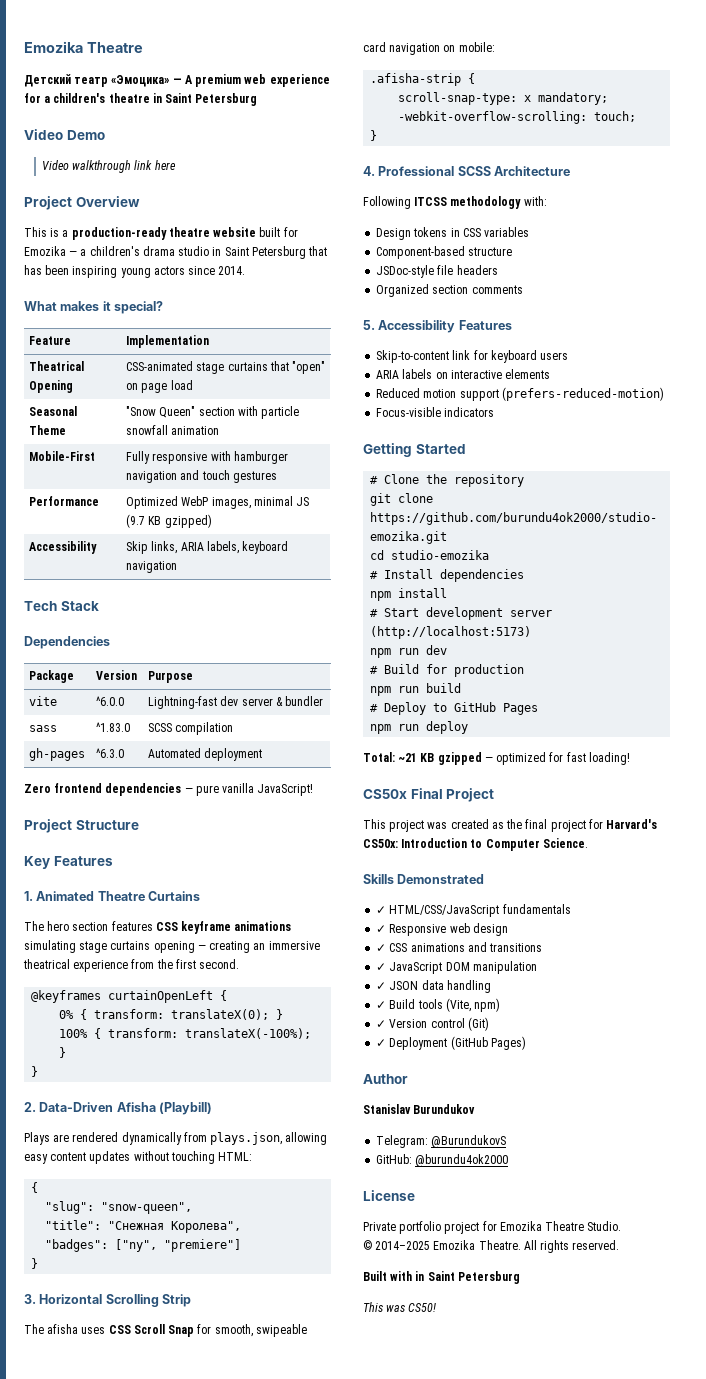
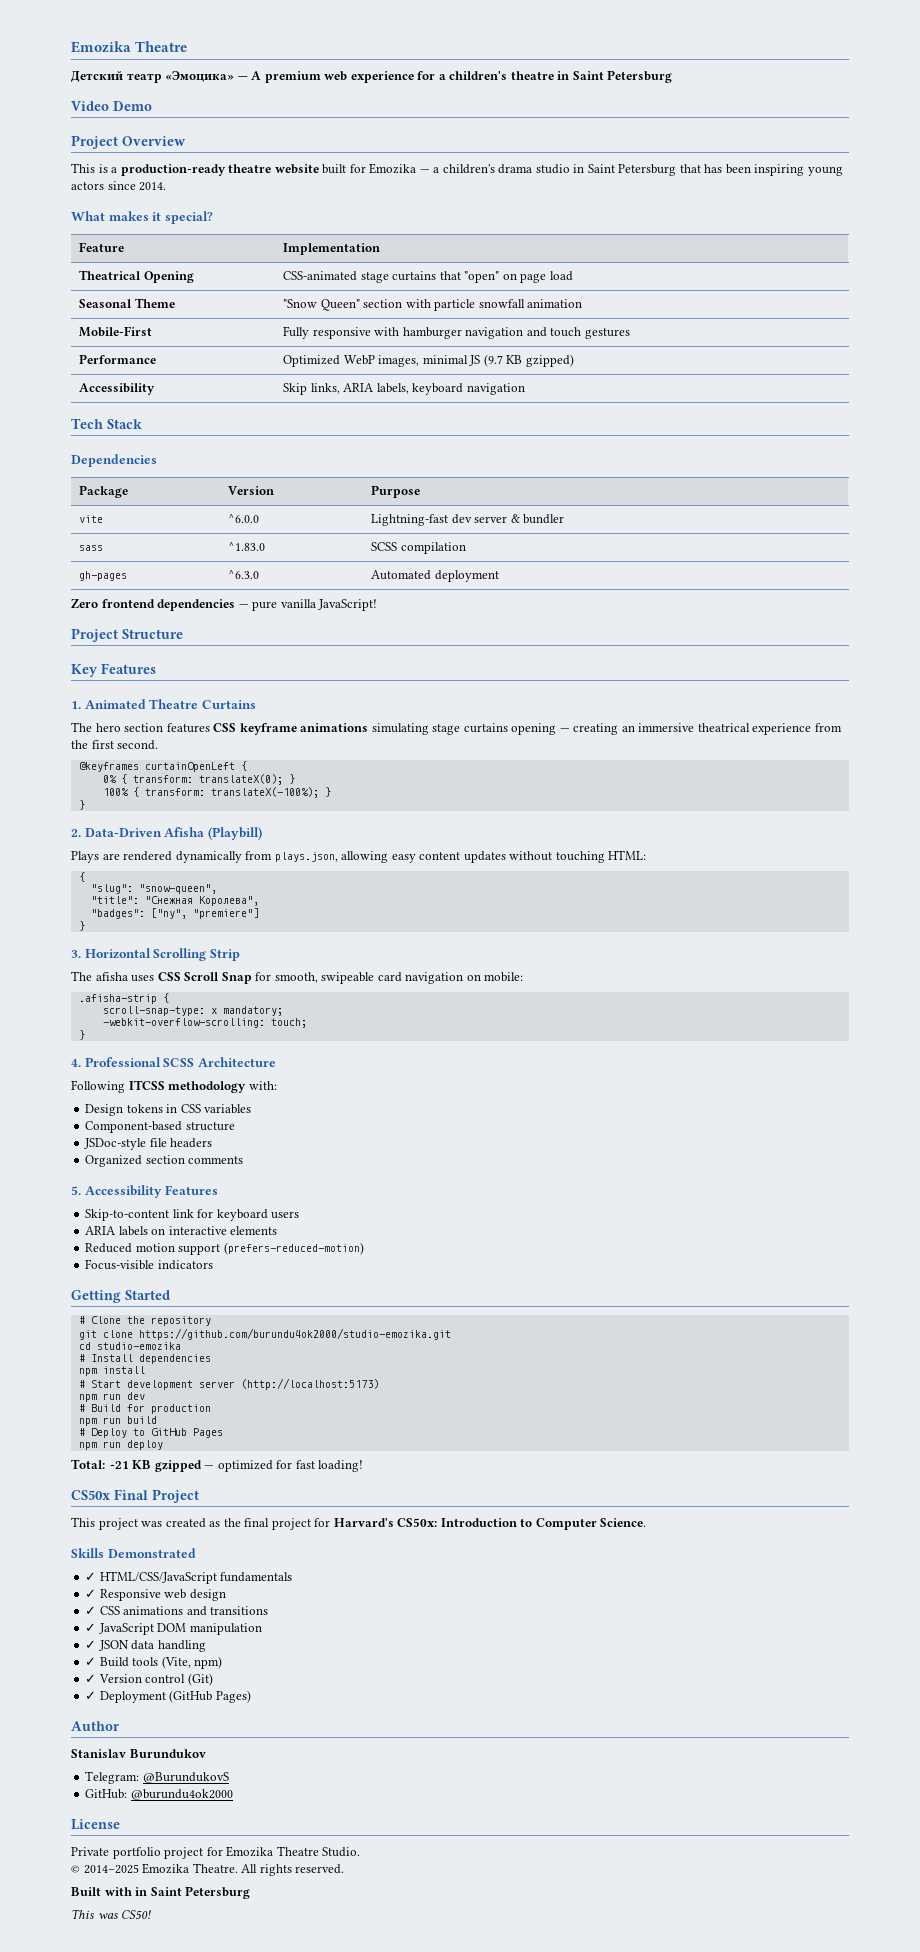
[41,160,176,173] // Video walkthrough link here -> (152, 106) none

